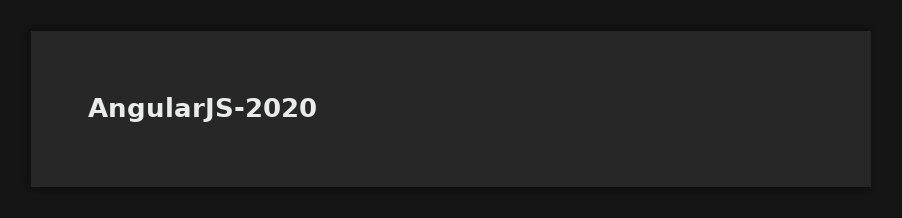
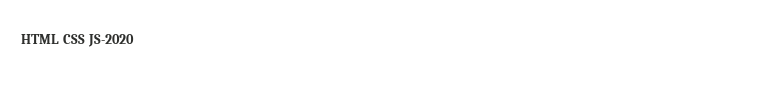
[88,97,317,122] AngularJS-2020 -> [21,34,134,47] HTML CSS JS-2020

